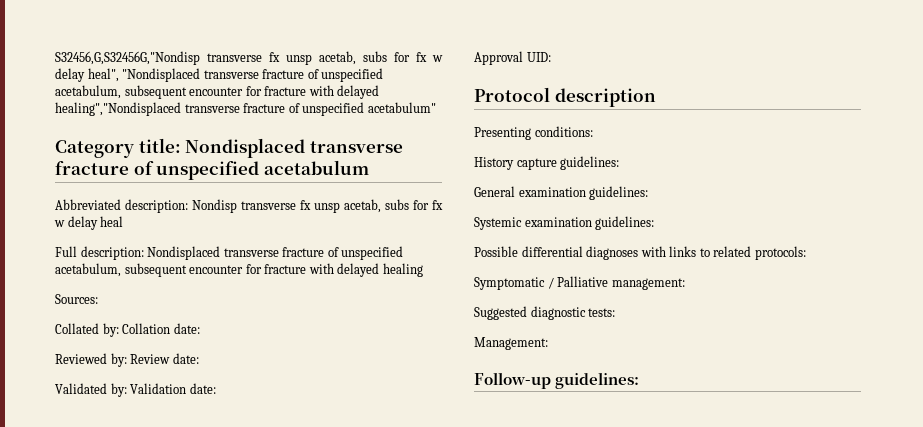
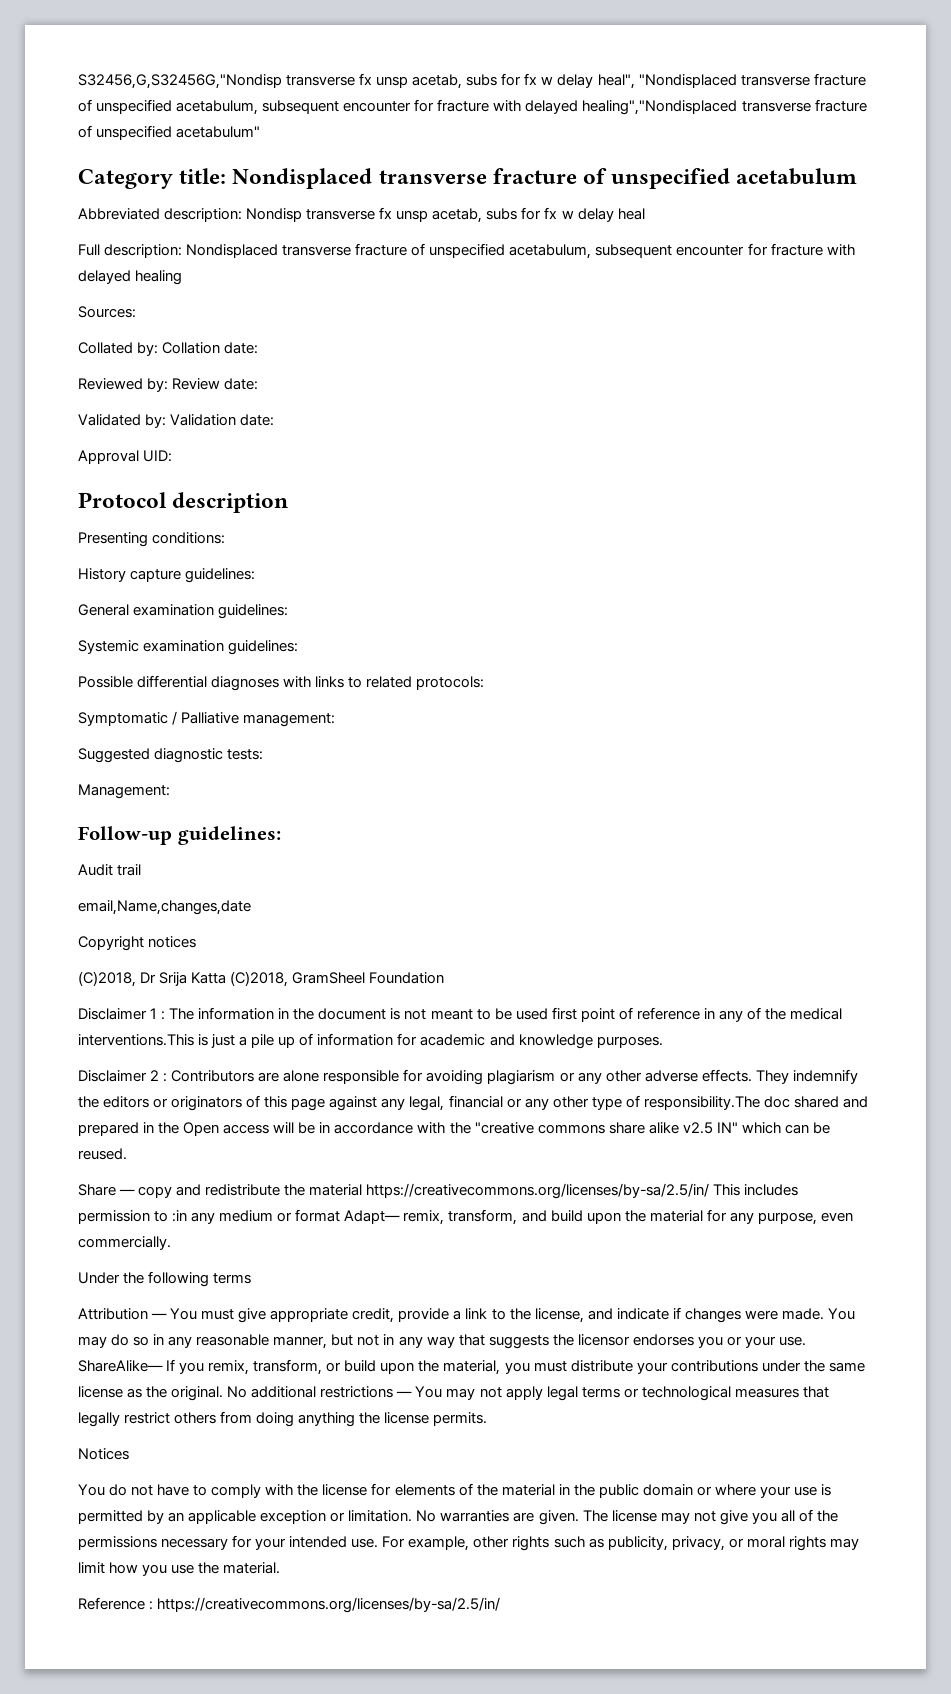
(640, 380) none -> [78,864,142,876] [78,900,251,915] [78,936,197,951] [78,971,445,987] [78,1007,843,1022] [78,1033,663,1049] [78,1069,858,1085] [78,1095,868,1111] [78,1122,830,1136] [78,1148,127,1160] [78,1183,799,1199] [78,1209,853,1225] [78,1236,171,1250] [78,1271,252,1287] [78,1307,855,1323] [78,1334,806,1349] [78,1359,865,1375] [78,1386,829,1401] [78,1411,488,1427] [78,1448,129,1460] [78,1483,832,1498] [78,1509,838,1525] [78,1535,859,1551] [78,1562,281,1576] [78,1597,501,1613] // Audit trail // email,Name,changes,date // Copyright notices // (C)2018, Dr Srija Katta (C)2018, GramSheel Foundation // Disclaimer 1 : The information in the document is not meant to be used first point of reference in any of the medical interventions.This is just a pile up of information for academic and knowledge purposes. // Disclaimer 2 : Contributors are alone responsible for avoiding plagiarism or any other adverse effects. They indemnify the editors or originators of this page against any legal, financial or any other type of responsibility.The doc shared and prepared in the Open access will be in accordance with the "creative commons share alike v2.5 IN" which can be reused. // Share — copy and redistribute the material https://creativecommons.org/licenses/by-sa/2.5/in/ This includes permission to :in any medium or format Adapt— remix, transform, and build upon the material for any purpose, even commercially. // Under the following terms // Attribution — You must give appropriate credit, provide a link to the license, and indicate if changes were made. You may do so in any reasonable manner, but not in any way that suggests the licensor endorses you or your use. ShareAlike— If you remix, transform, or build upon the material, you must distribute your contributions under the same license as the original. No additional restrictions — You may not apply legal terms or technological measures that legally restrict others from doing anything the license permits. // Notices // You do not have to comply with the license for elements of the material in the public domain or where your use is permitted by an applicable exception or limitation. No warranties are given. The license may not give you all of the permissions necessary for your intended use. For example, other rights such as publicity, privacy, or moral rights may limit how you use the material. // Reference : https://creativecommons.org/licenses/by-sa/2.5/in/

